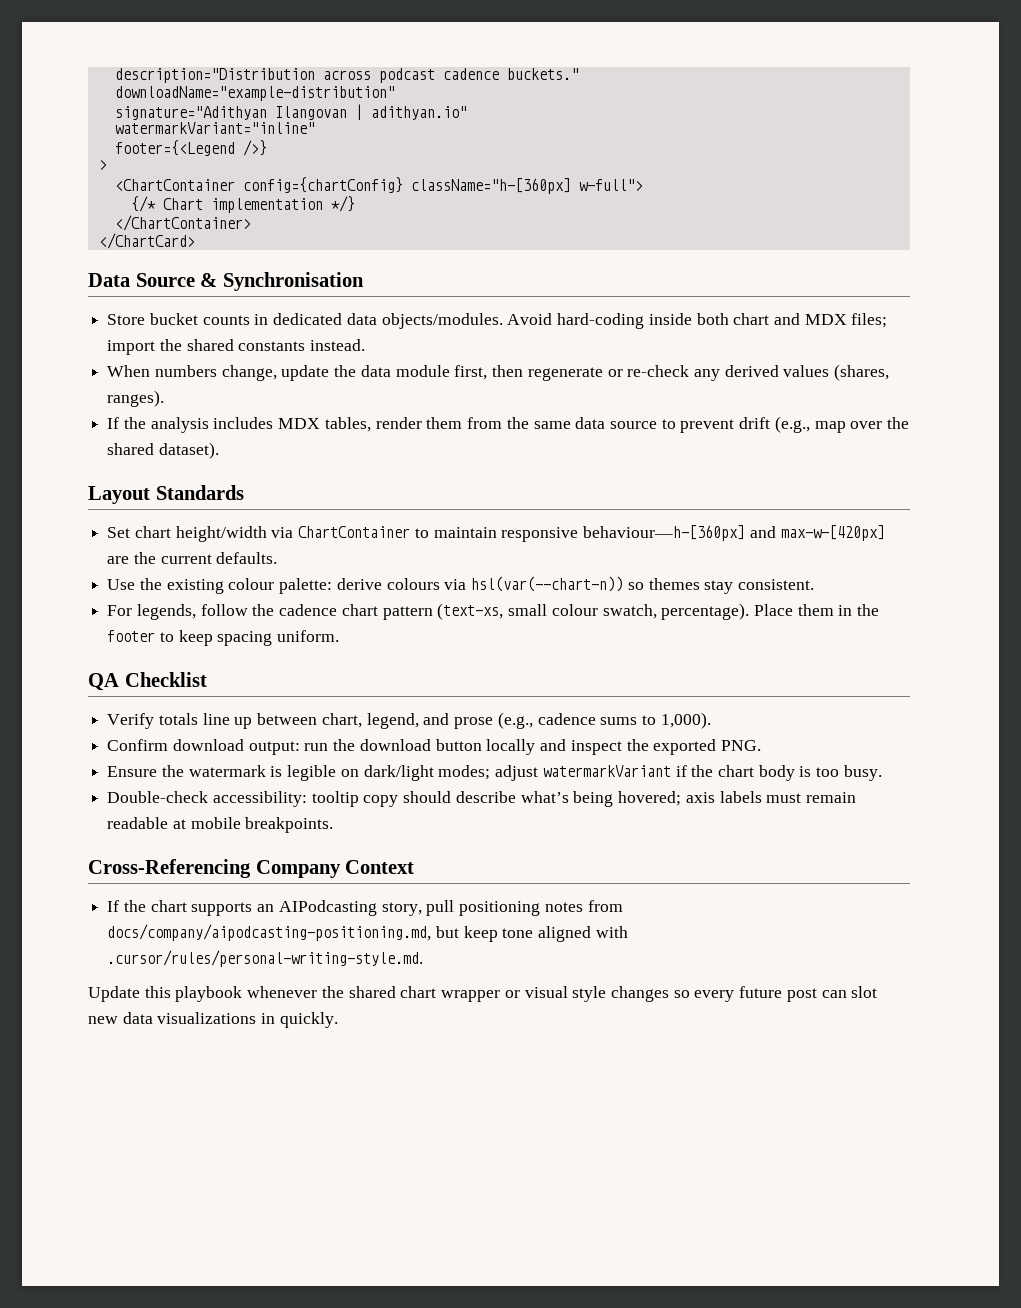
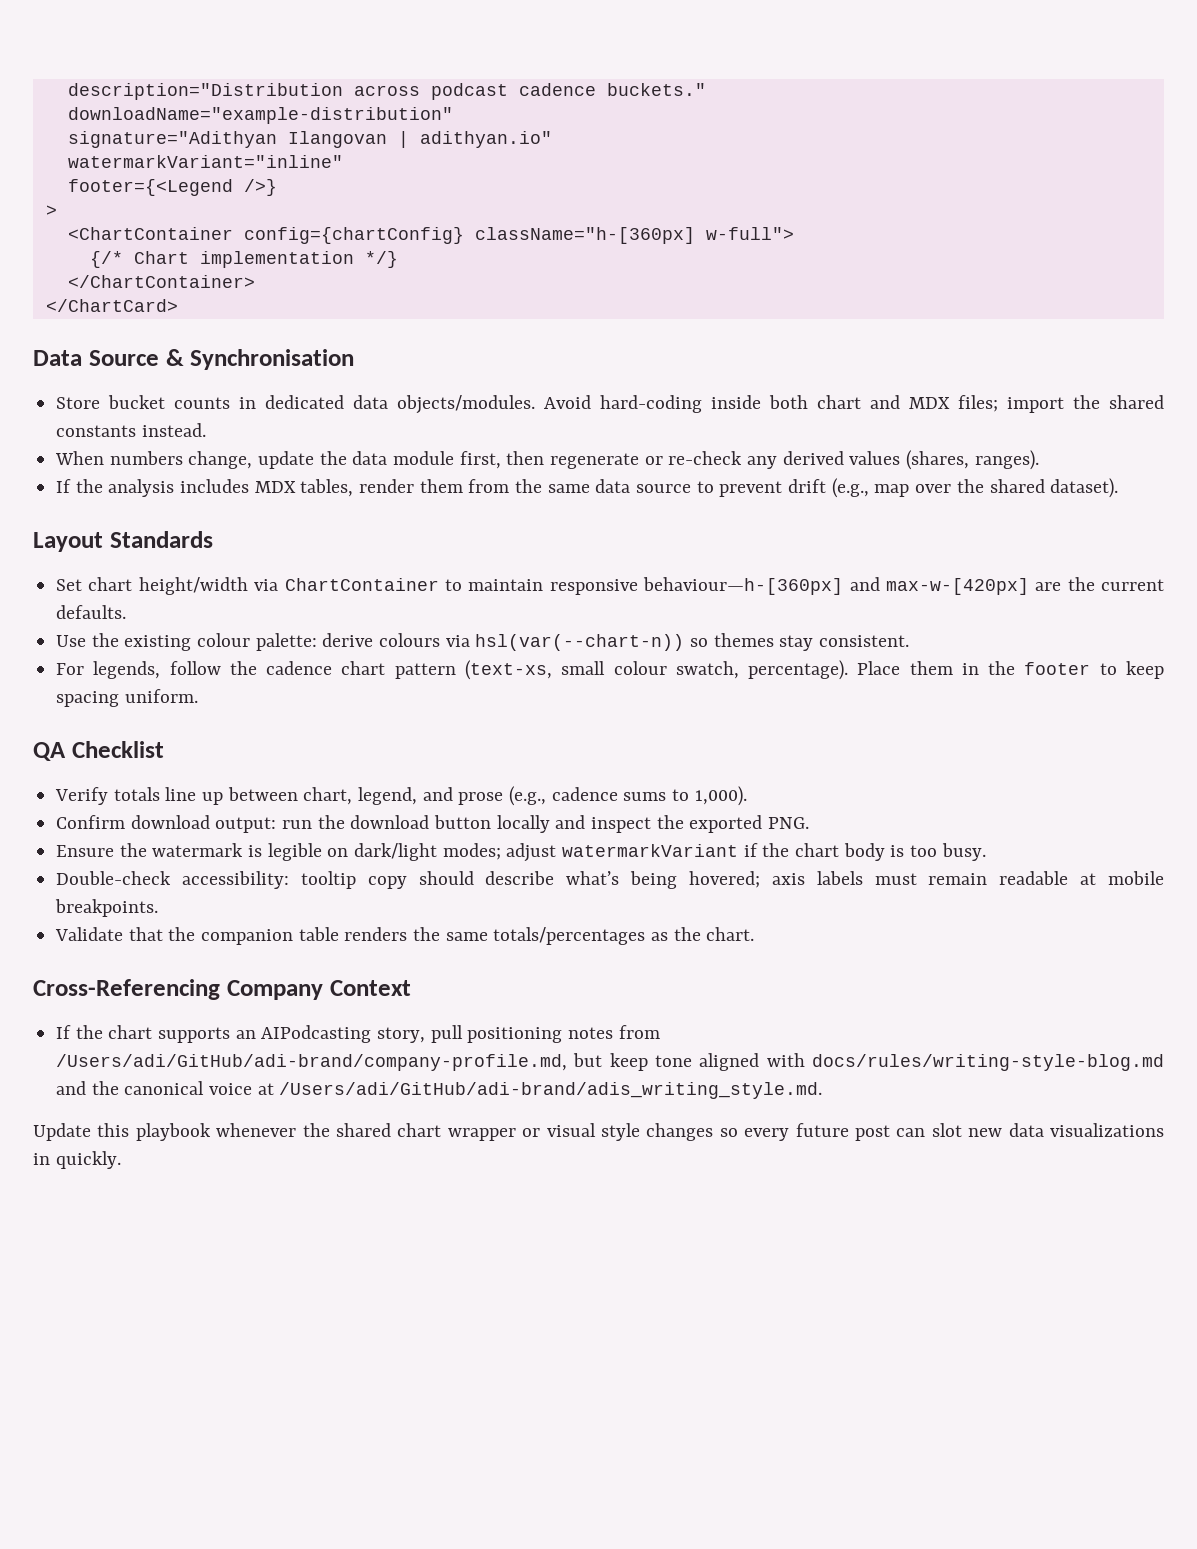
(334, 825) none -> [55,927,755,945] // Validate that the companion table renders the same totals/percentages as the chart.
[107,924,432,941] docs/company/aipodcasting-positioning.md, -> [56,1054,568,1071] /Users/adi/GitHub/adi-brand/company-profile.md,
[107,950,424,967] .cursor/rules/personal-writing-style.md. -> [812,1054,1165,1071] [56,1081,823,1099] docs/rules/writing-style-blog.md and the canonical voice at /Users/adi/GitHub/adi-brand/adis_writing_style.md.

